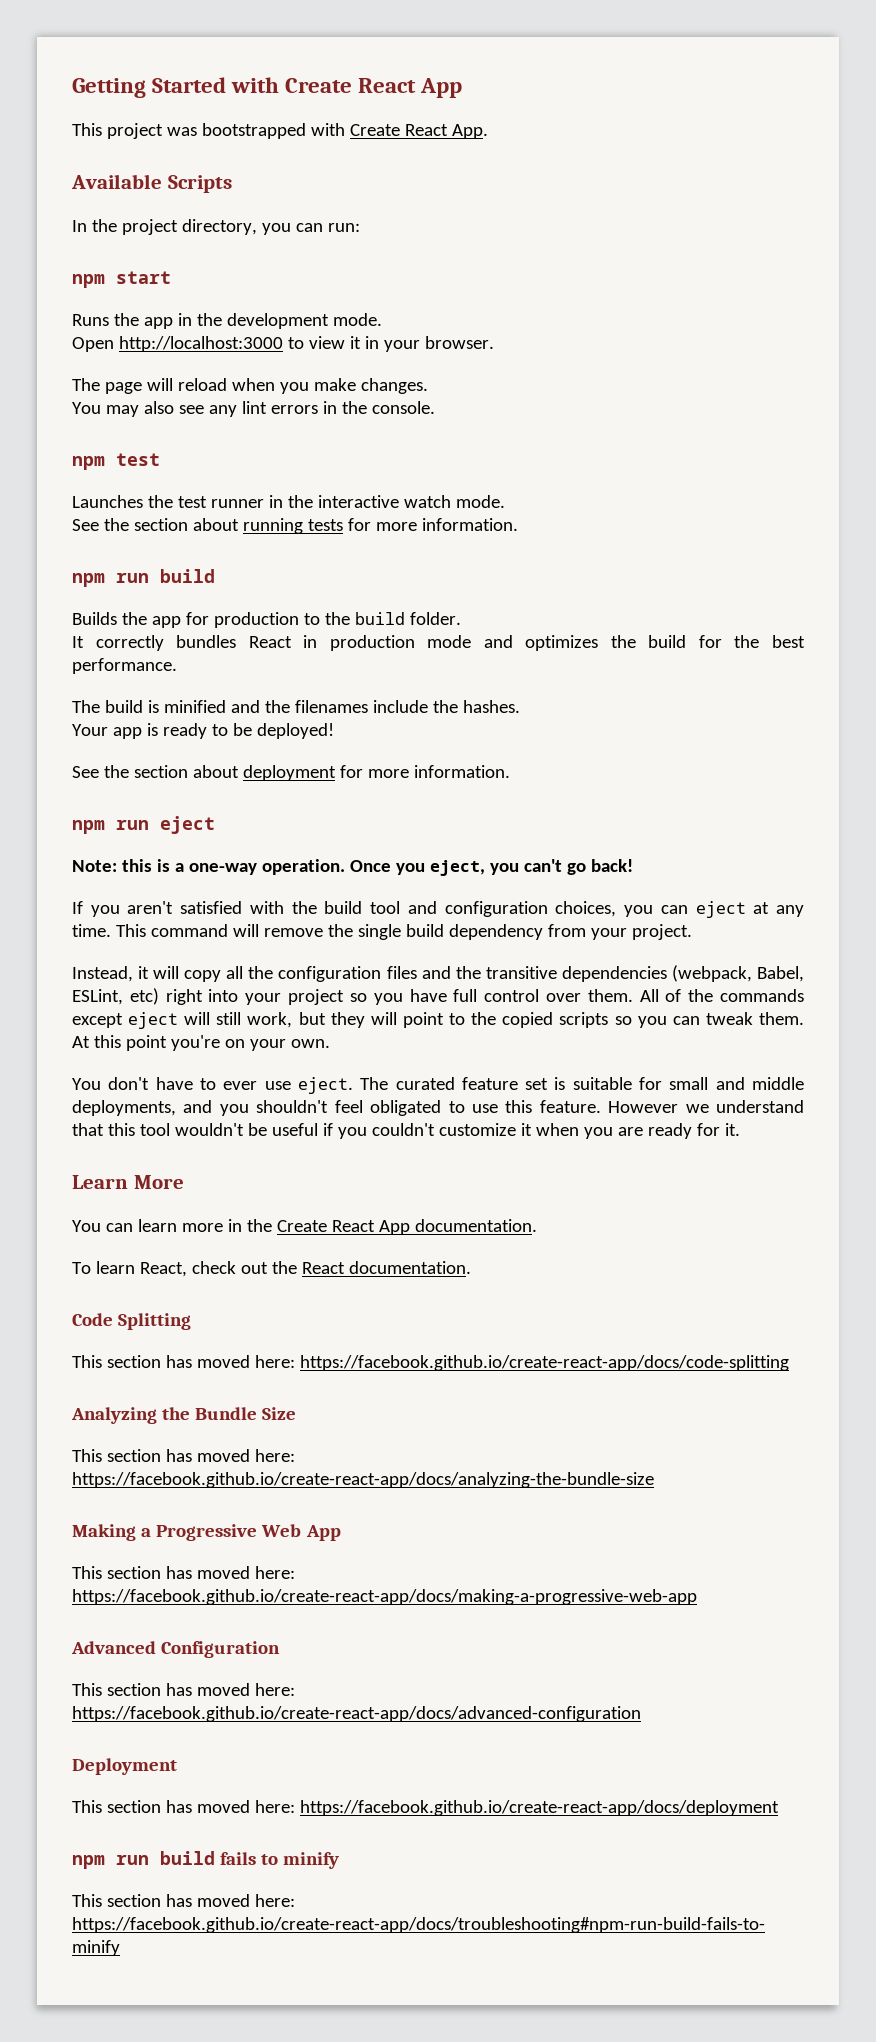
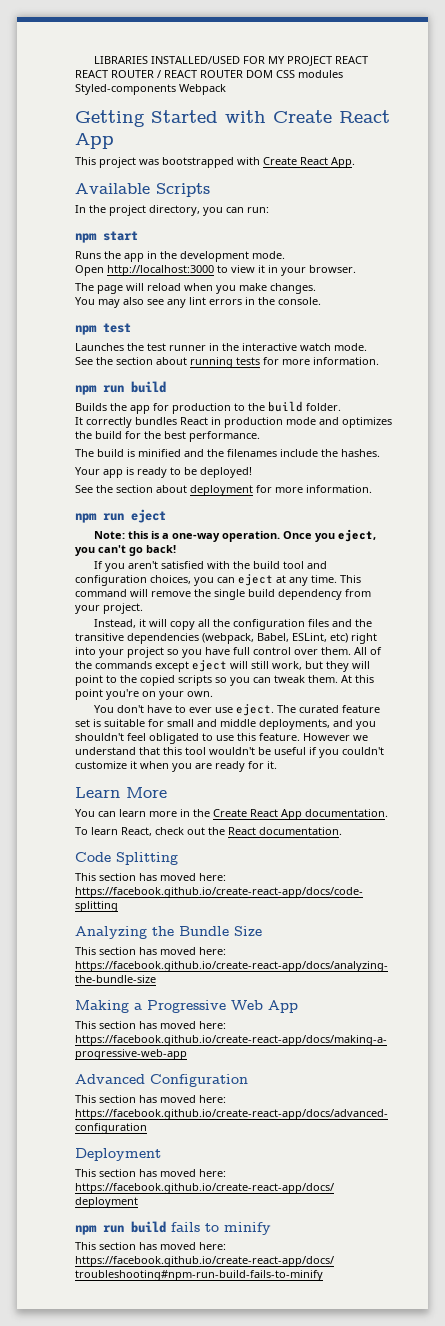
(72, 88) none -> [94,56,369,66] [75,70,343,78] [75,84,226,95] LIBRARIES INSTALLED/USED FOR MY PROJECT REACT REACT ROUTER / REACT ROUTER DOM CSS modules Styled-components Webpack //

